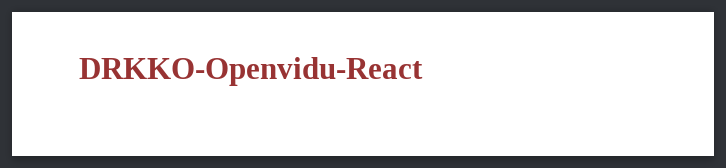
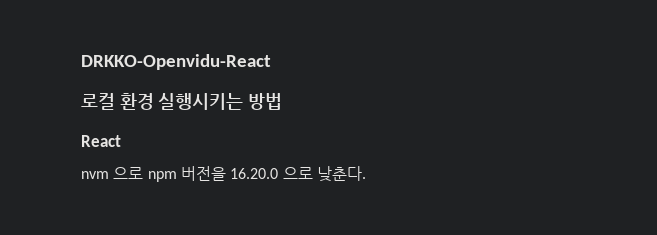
(423, 71) none -> [81,93,283,110] [81,135,121,147] [81,166,366,182] // 로컬 환경 실행시키는 방법 // React // nvm 으로 npm 버전을 16.20.0 으로 낮춘다.

